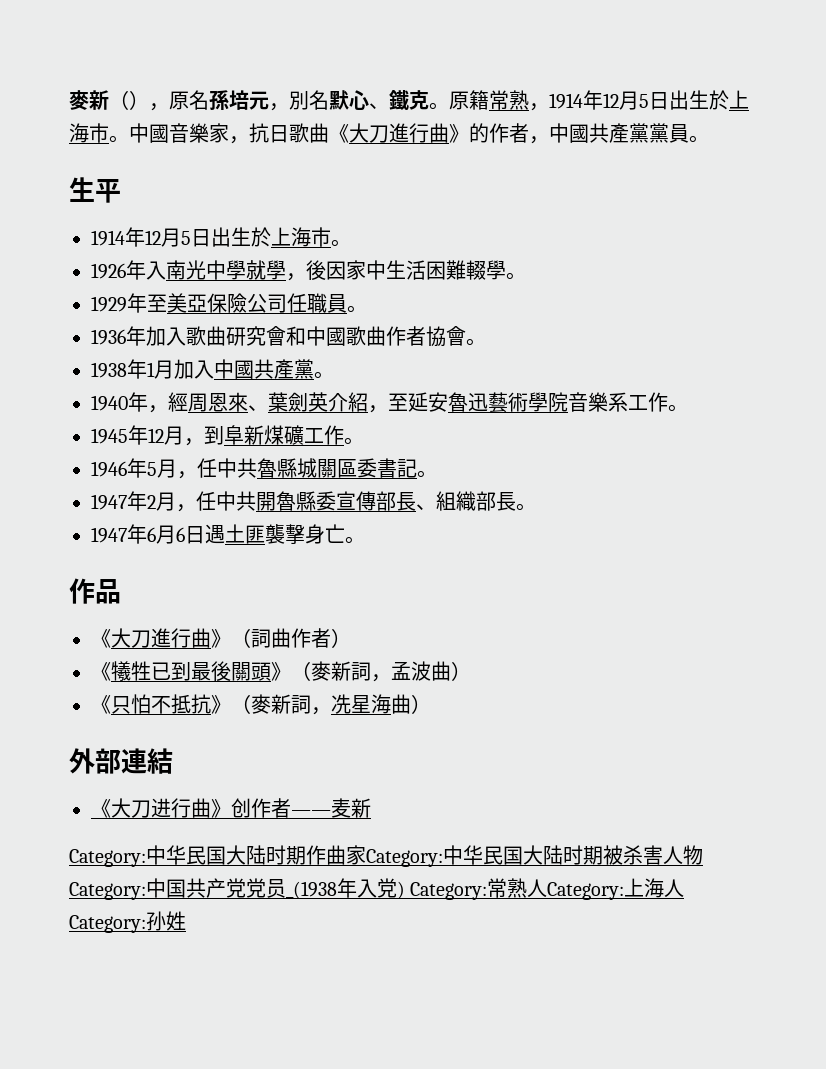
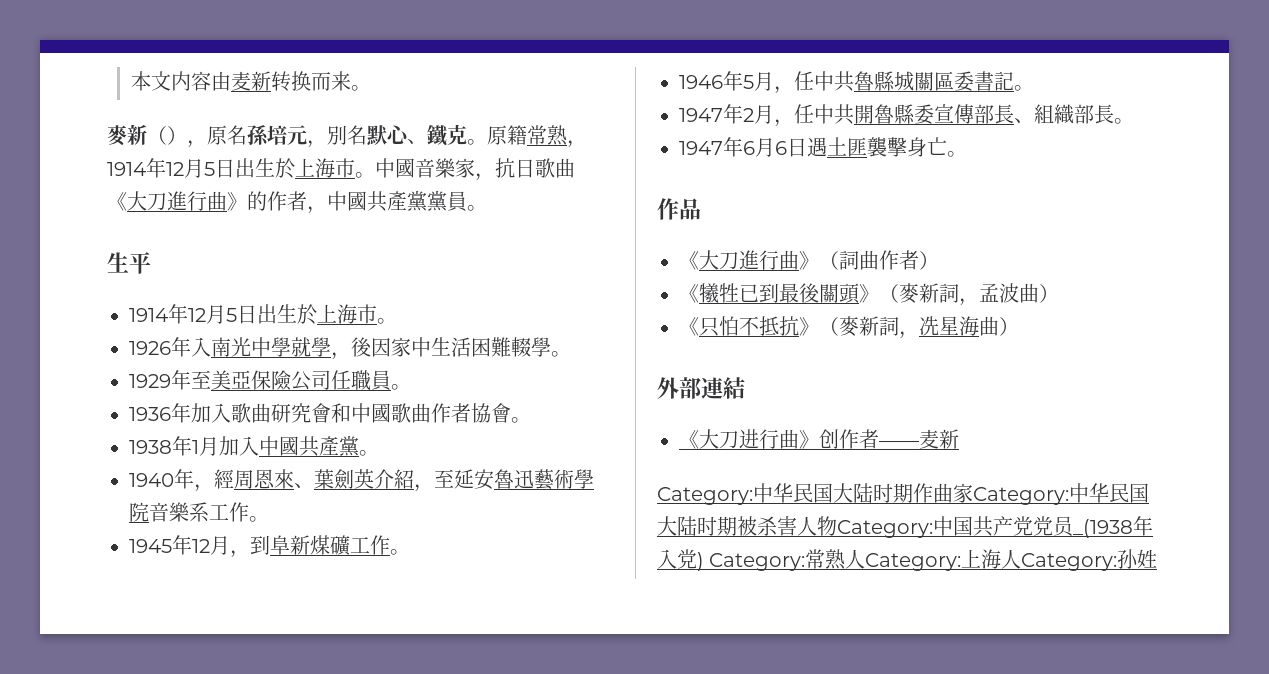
(69, 100) none -> [131,71,372,92] 本文内容由麦新转换而来。 //

